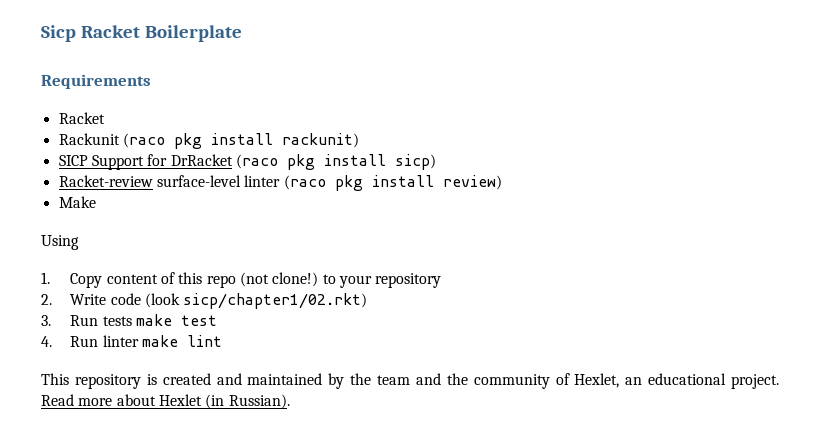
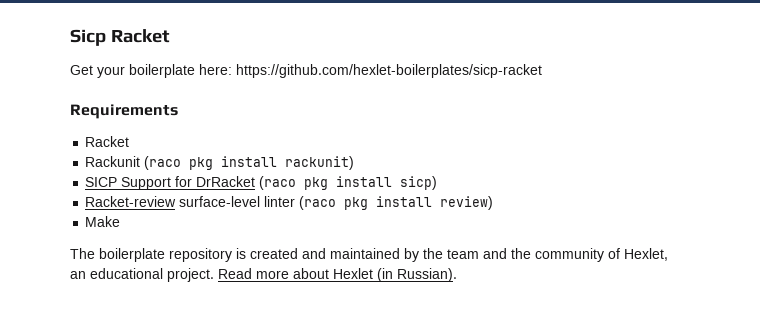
[144,25,242,42] Boilerplate -> [70,64,542,78] // Get your boilerplate here: https://github.com/hexlet-boilerplates/sicp-racket
[41,235,79,250] [41,272,442,288] [41,293,368,309] [41,314,217,326] [41,335,222,347] [41,373,69,385] Using // 1. Copy content of this repo (not clone!) to your repository // 2. Write code (look sicp/chapter1/02.rkt) // 3. Run tests make test // 4. Run linter make lint // This -> [70,248,165,262] The boilerplate

